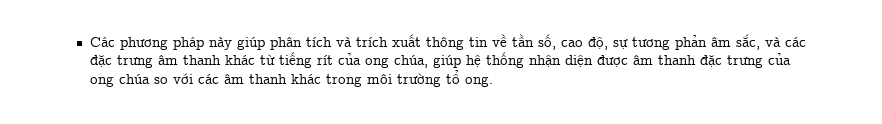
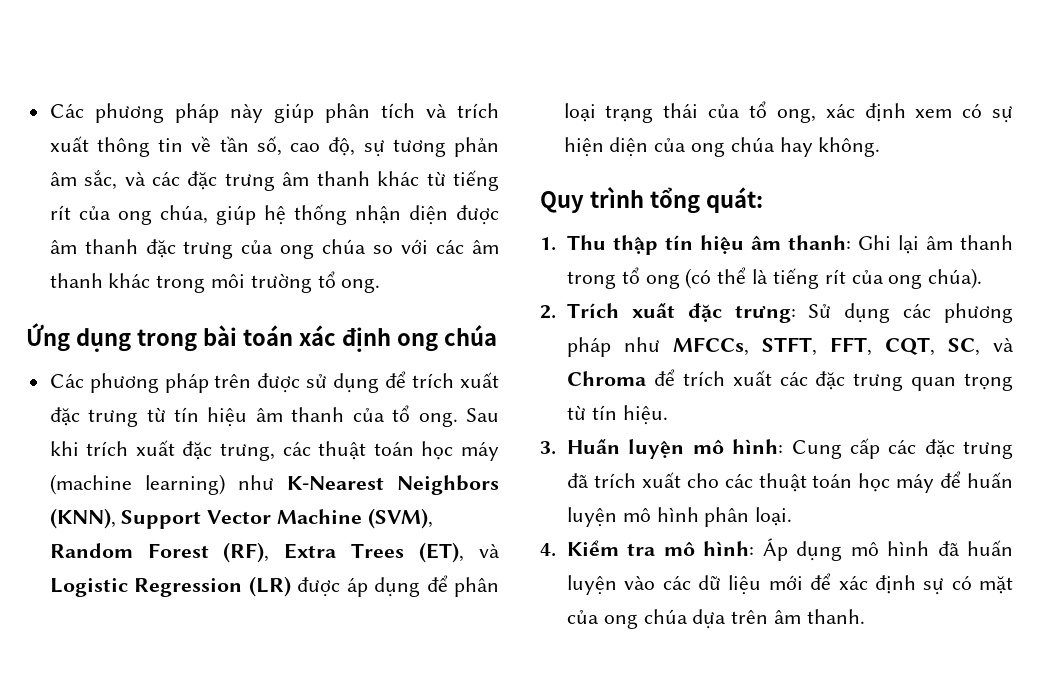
(493, 81) none -> [26,323,497,352] [49,371,500,393] [49,405,500,427] [49,440,499,461] [49,474,499,495] [49,508,433,529] [49,542,500,563] [49,575,500,597] [563,101,1013,123] [563,137,881,157] [540,187,763,214] [540,235,1013,255] [567,267,983,289] [540,303,1013,323] [567,337,1014,357] [567,369,1013,391] [567,405,668,425] [540,438,1013,459] [567,471,1013,493] [567,507,793,527] [540,538,1013,561] [567,573,1014,595] [567,609,865,629] // Ứng dụng trong bài toán xác định ong chúa // Các phương pháp trên được sử dụng để trích xuất đặc trưng từ tín hiệu âm thanh của tổ ong. Sau khi trích xuất đặc trưng, các thuật toán học máy (machine learning) như K-Nearest Neighbors (KNN), Support Vector Machine (SVM), Random Forest (RF), Extra Trees (ET), và Logistic Regression (LR) được áp dụng để phân loại trạng thái của tổ ong, xác định xem có sự hiện diện của ong chúa hay không. // Quy trình tổng quát: // 1. Thu thập tín hiệu âm thanh: Ghi lại âm thanh trong tổ ong (có thể là tiếng rít của ong chúa). // 2. Trích xuất đặc trưng: Sử dụng các phương pháp như MFCCs, STFT, FFT, CQT, SC, và Chroma để trích xuất các đặc trưng quan trọng từ tín hiệu. // 3. Huấn luyện mô hình: Cung cấp các đặc trưng đã trích xuất cho các thuật toán học máy để huấn luyện mô hình phân loại. // 4. Kiểm tra mô hình: Áp dụng mô hình đã huấn luyện vào các dữ liệu mới để xác định sự có mặt của ong chúa dựa trên âm thanh.

